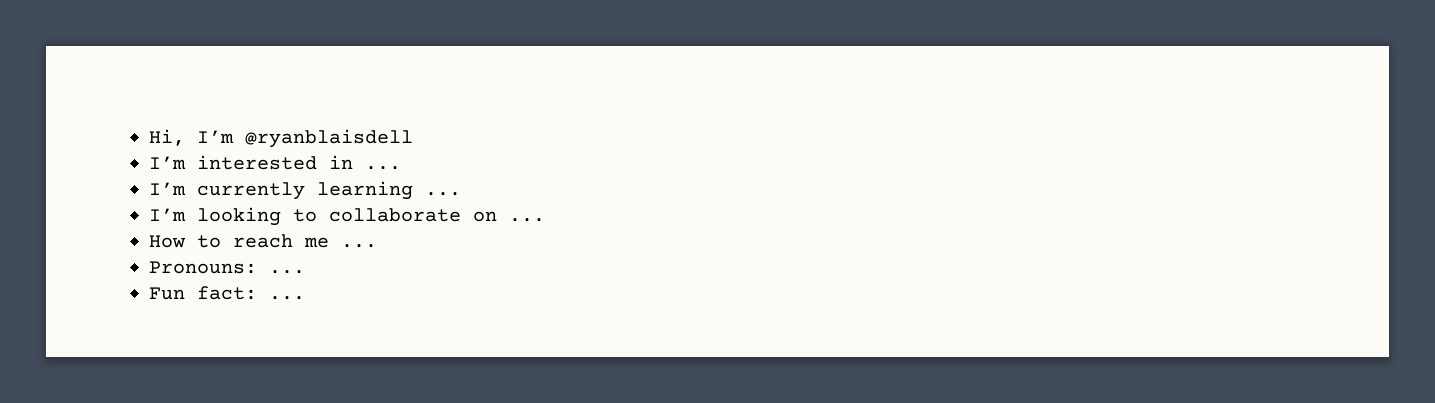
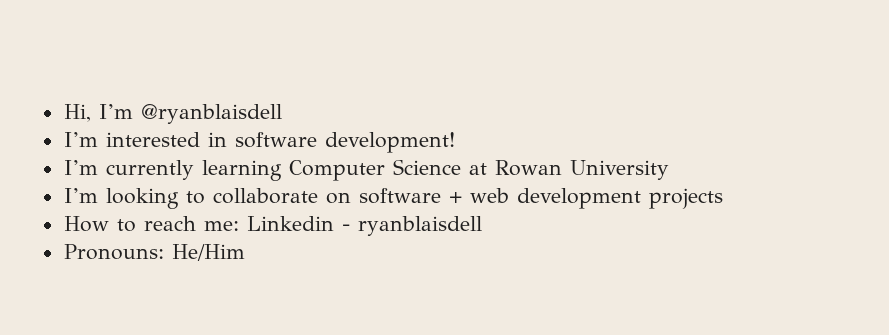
[365,166,401,170] ... -> [234,132,455,153] software development!
[425,192,461,196] ... -> [288,159,669,181] Computer Science at Rowan University
[509,218,545,222] [149,234,377,248] [149,261,305,274] [149,286,305,300] ... // How to reach me ... // Pronouns: ... // Fun fact: ... -> [358,188,723,209] [63,216,482,236] [63,244,245,261] software + web development projects // How to reach me: Linkedin - ryanblaisdell // Pronouns: He/Him

